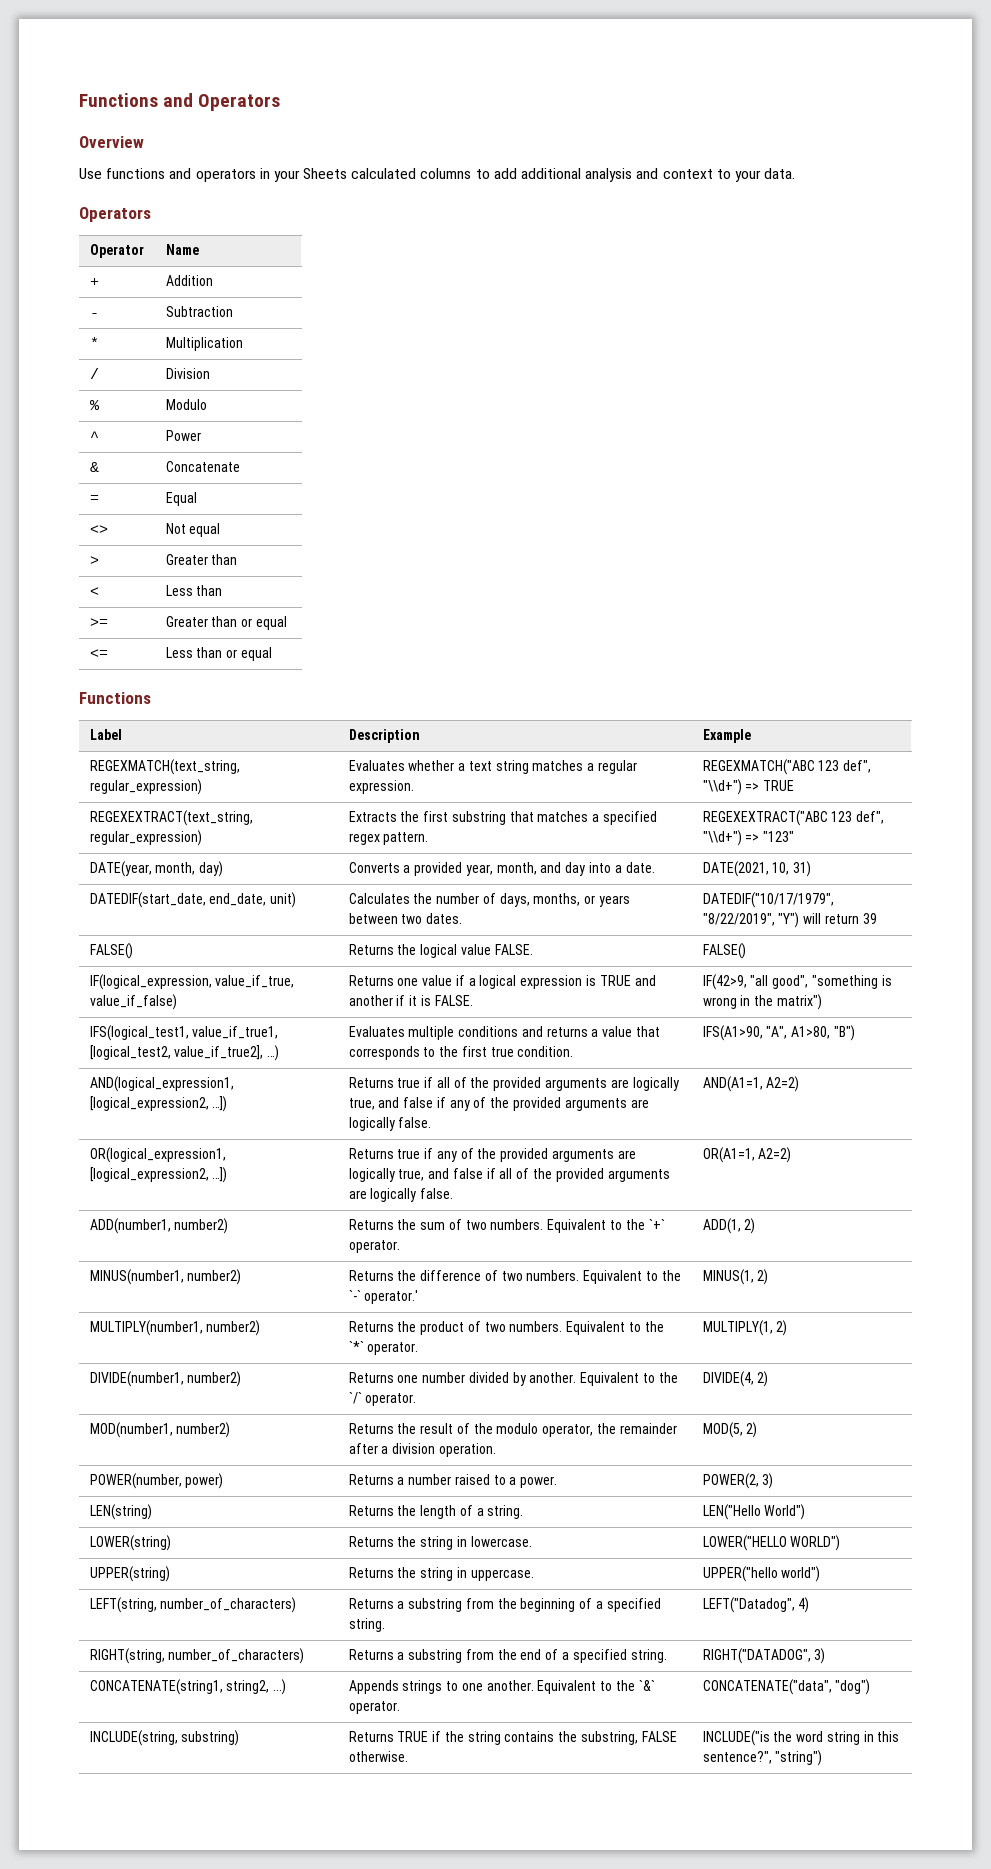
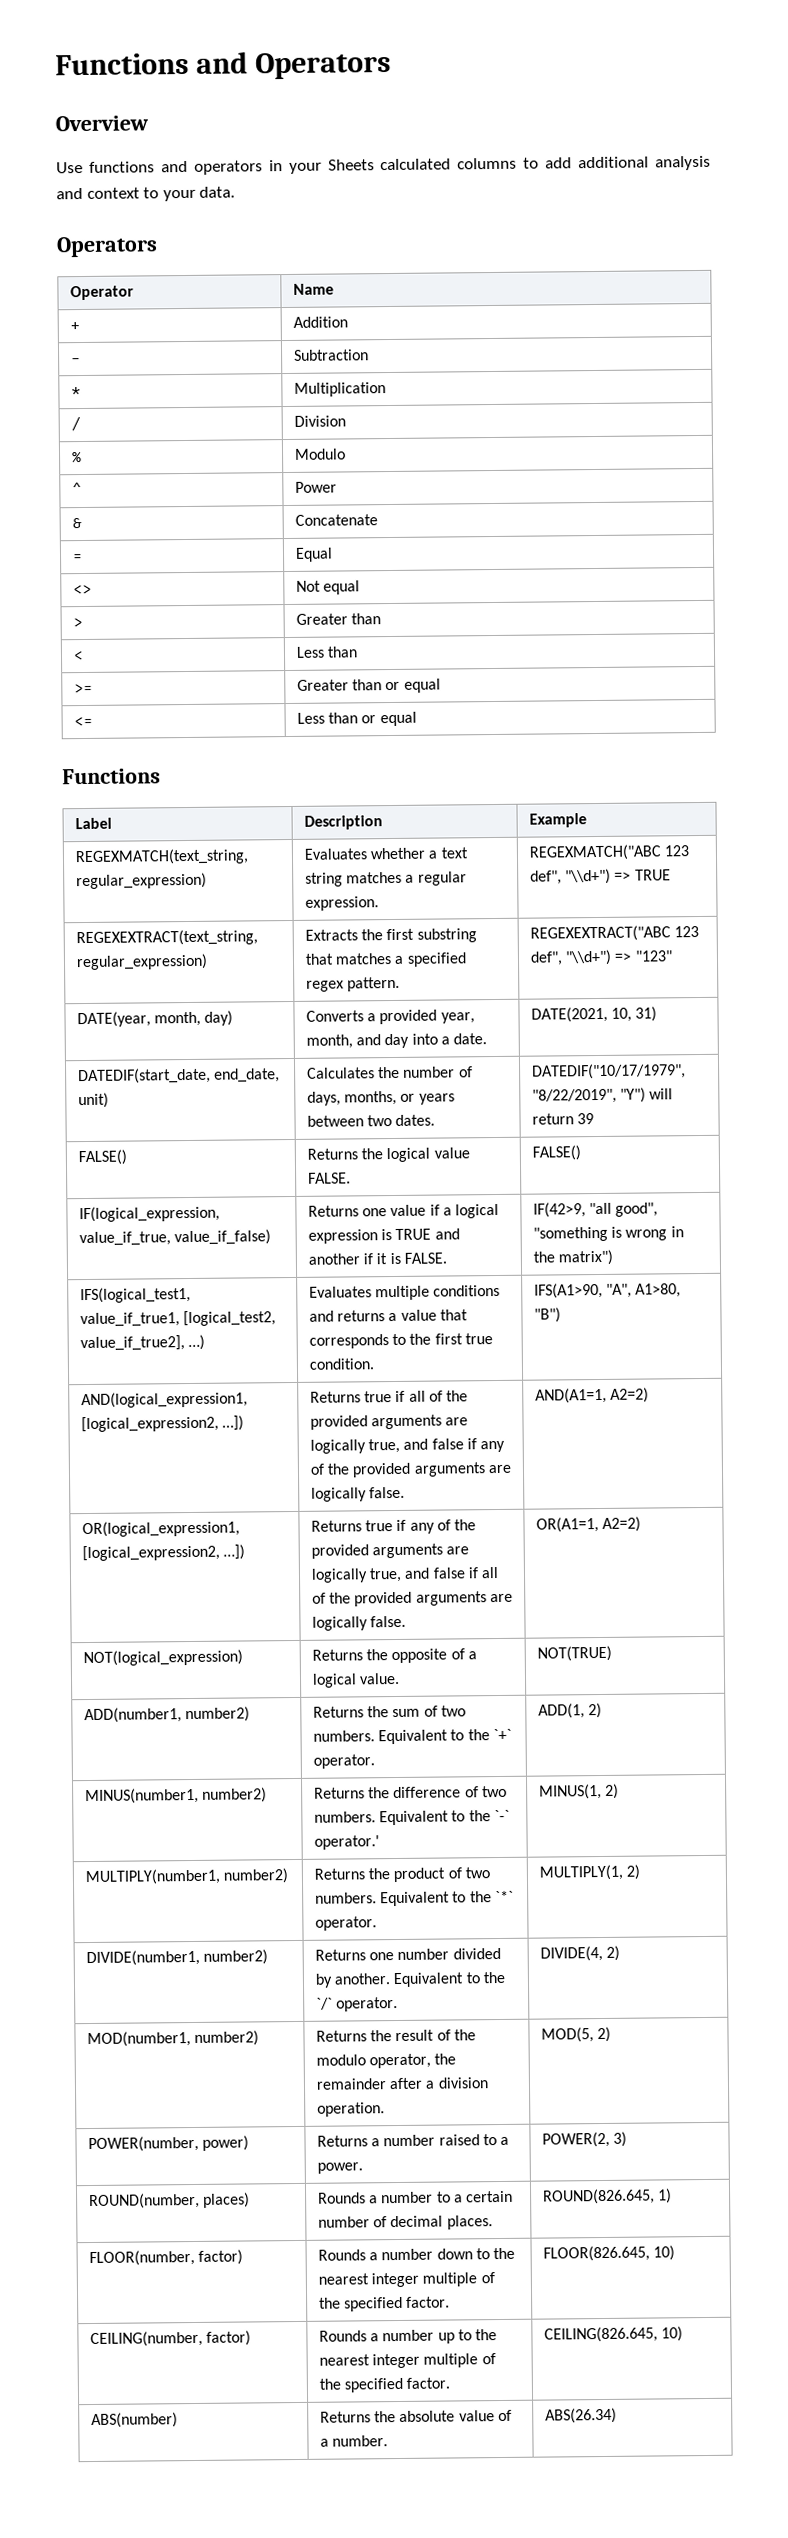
(792, 1155) none -> [83,1649,244,1667] [312,1648,477,1664] [312,1672,401,1688] [537,1645,613,1662] // NOT(logical_expression) | Returns the opposite of a logical value. | NOT(TRUE)
[89,1504,152,1520] [348,1505,524,1519] [702,1504,806,1520] [89,1535,171,1551] [348,1536,532,1550] [702,1535,841,1551] [89,1566,170,1582] [348,1567,534,1581] [702,1566,821,1582] [89,1597,297,1613] [348,1598,661,1612] [348,1618,385,1632] [702,1597,810,1613] [89,1648,305,1664] [348,1649,667,1663] [702,1648,826,1664] [89,1679,287,1695] [348,1680,655,1694] [348,1701,400,1714] [702,1679,871,1695] [89,1730,240,1746] [348,1731,677,1745] [348,1751,408,1762] [702,1730,900,1746] [702,1750,823,1766] LEN(string) | Returns the length of a string. | LEN("Hello World") // LOWER(string) | Returns the string in lowercase. | LOWER("HELLO WORLD") // UPPER(string) | Returns the string in uppercase. | UPPER("hello world") // LEFT(string, number_of_characters) | Returns a substring from the beginning of a specified string. | LEFT("Datadog", 4) // RIGHT(string, number_of_characters) | Returns a substring from the end of a specified string. | RIGHT("DATADOG", 3) // CONCATENATE(string1, string2, ...) | Appends strings to one another. Equivalent to the `&` operator. | CONCATENATE("data", "dog") // INCLUDE(string, substring) | Returns TRUE if the string contains the substring, FALSE otherwise. | INCLUDE("is the word string in this sentence?", "string") -> [89,2192,251,2210] [318,2190,513,2204] [318,2215,493,2230] [543,2188,673,2205] [89,2249,244,2267] [318,2247,515,2261] [318,2272,495,2288] [319,2296,451,2312] [543,2245,676,2262] [90,2330,252,2348] [319,2329,497,2344] [319,2353,496,2369] [319,2377,451,2393] [544,2326,684,2343] [91,2412,179,2429] [320,2409,512,2423] [320,2435,389,2447] [545,2407,618,2424] ROUND(number, places) | Rounds a number to a certain number of decimal places. | ROUND(826.645, 1) // FLOOR(number, factor) | Rounds a number down to the nearest integer multiple of the specified factor. | FLOOR(826.645, 10) // CEILING(number, factor) | Rounds a number up to the nearest integer multiple of the specified factor. | CEILING(826.645, 10) // ABS(number) | Returns the absolute value of a number. | ABS(26.34)

